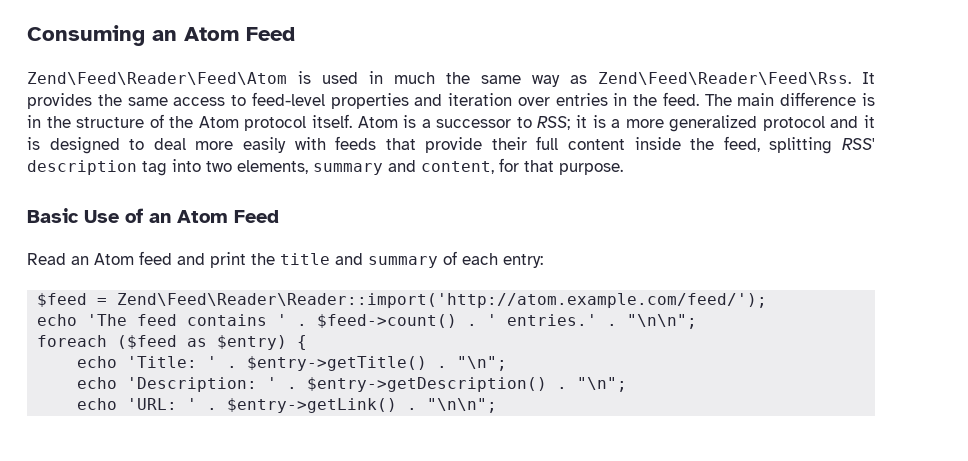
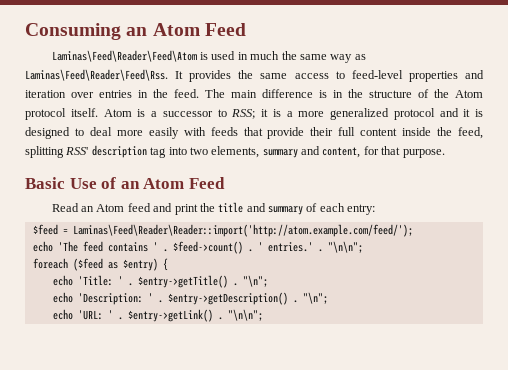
[27,72,287,85] Zend\Feed\Reader\Feed\Atom -> [51,50,197,62] Laminas\Feed\Reader\Feed\Atom
[598,72,851,85] Zend\Feed\Reader\Feed\Rss. -> [25,69,168,81] Laminas\Feed\Reader\Feed\Rss.
[117,293,768,308] Zend\Feed\Reader\Reader::import('http://atom.example.com/feed/'); -> [72,224,413,237] Laminas\Feed\Reader\Reader::import('http://atom.example.com/feed/');

